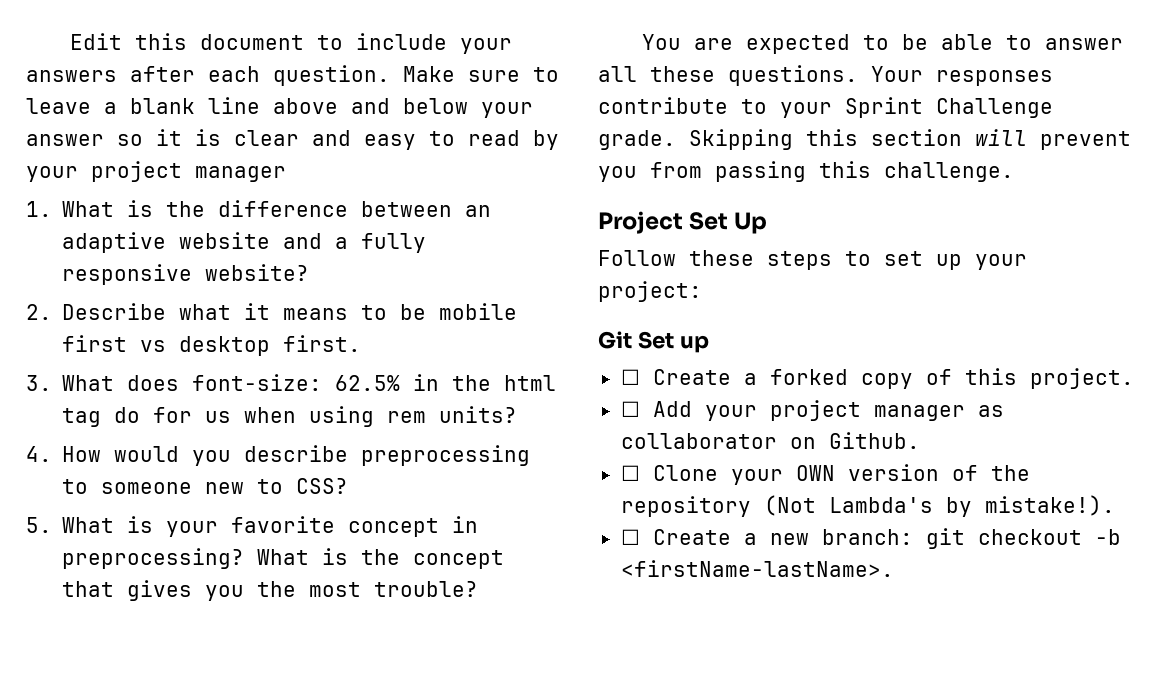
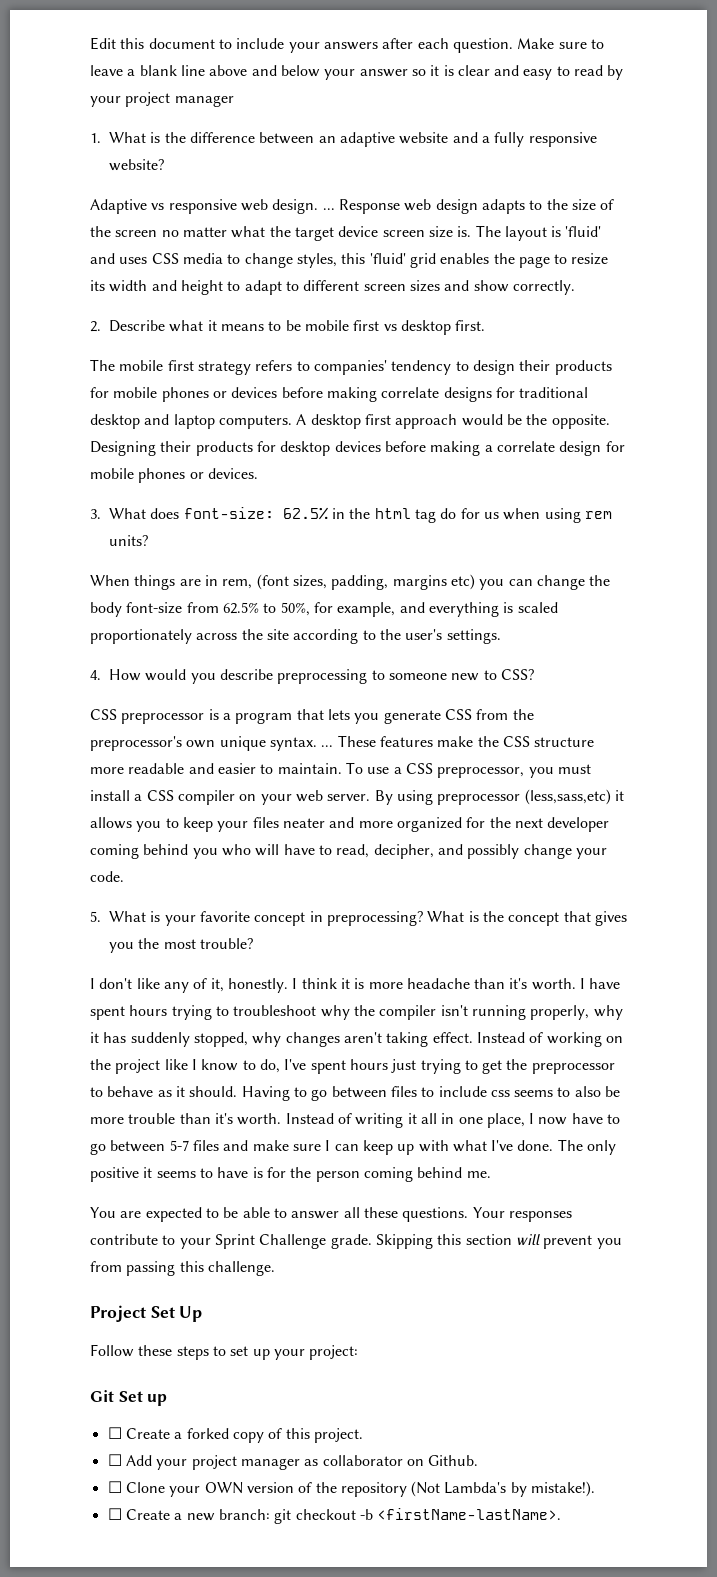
(310, 272) none -> [90,199,615,214] [90,225,602,241] [90,253,609,268] [90,280,575,295] // Adaptive vs responsive web design. ... Response web design adapts to the size of the screen no matter what the target device screen size is. The layout is 'fluid' and uses CSS media to change styles, this 'fluid' grid enables the page to resize its width and height to adapt to different screen sizes and show correctly.
(362, 343) none -> [90,359,612,375] [90,387,589,402] [90,414,610,429] [90,441,625,456] [90,468,258,483] // The mobile first strategy refers to companies' tendency to design their products for mobile phones or devices before making correlate designs for traditional desktop and laptop computers. A desktop first approach would be the opposite. Designing their products for desktop devices before making a correlate design for mobile phones or devices.
(518, 414) none -> [90,574,611,590] [90,602,558,617] [90,629,501,644] // When things are in rem, (font sizes, padding, margins etc) you can change the body font-size from 62.5% to 50%, for example, and everything is scaled proportionately across the site according to the user's settings.
(349, 486) none -> [90,709,534,724] [90,735,595,751] [90,762,591,778] [90,789,624,805] [90,817,610,832] [90,844,607,859] [90,871,124,882] // CSS preprocessor is a program that lets you generate CSS from the preprocessor's own unique syntax. ... These features make the CSS structure more readable and easier to maintain. To use a CSS preprocessor, you must install a CSS compiler on your web server. By using preprocessor (less,sass,etc) it allows you to keep your files neater and more organized for the next developer coming behind you who will have to read, decipher, and possibly change your code.
(479, 589) none -> [90,978,621,993] [90,1005,623,1020] [90,1032,623,1047] [90,1059,615,1074] [90,1086,621,1101] [90,1113,621,1128] [90,1139,617,1155] [90,1167,491,1182] // I don't like any of it, honestly. I think it is more headache than it's worth. I have spent hours trying to troubleshoot why the compiler isn't running properly, why it has suddenly stopped, why changes aren't taking effect. Instead of working on the project like I know to do, I've spent hours just trying to get the preprocessor to behave as it should. Having to go between files to include css seems to also be more trouble than it's worth. Instead of writing it all in one place, I now have to go between 5-7 files and make sure I can keep up with what I've done. The only positive it seems to have is for the person coming behind me.

